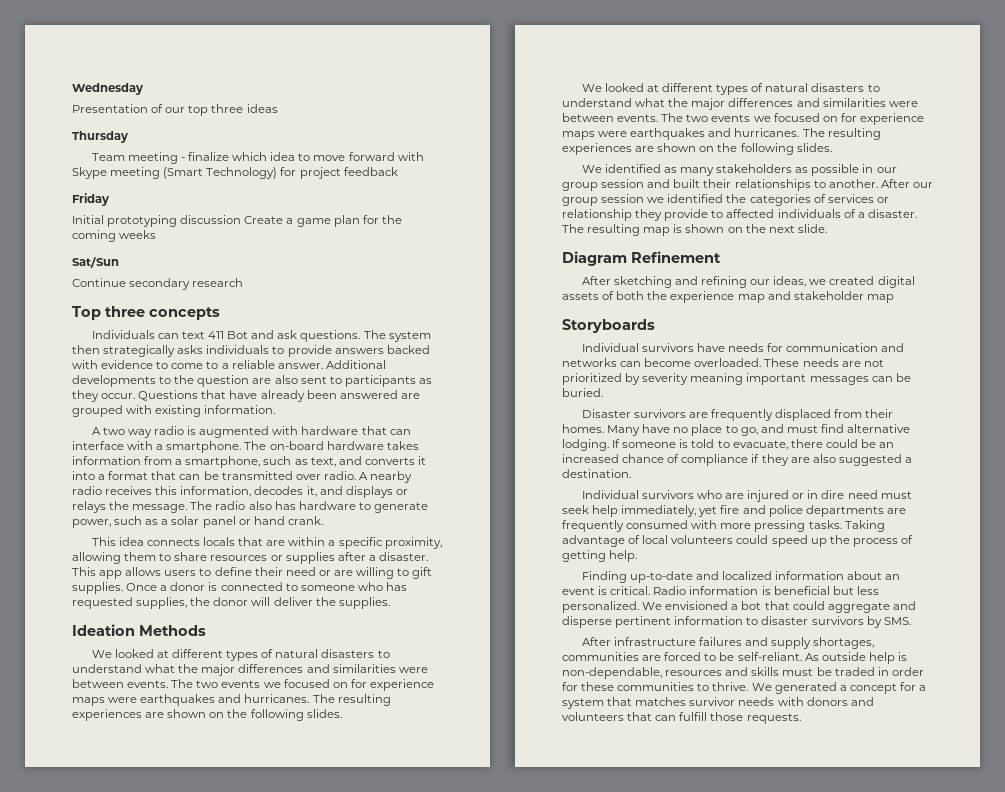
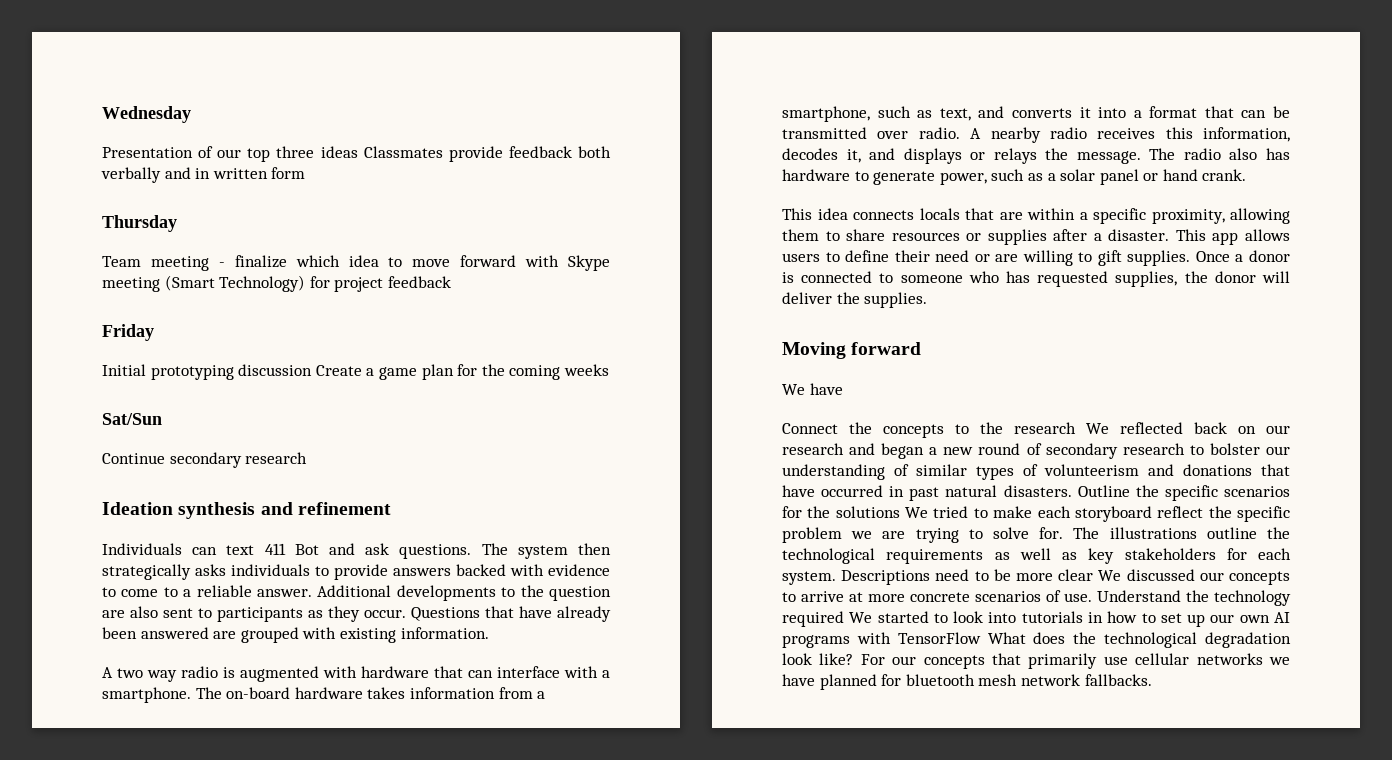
(278, 108) none -> [363,146,611,162] [101,167,306,183] Classmates provide feedback both verbally and in written form
[72,306,220,320] Top three concepts -> [102,502,391,519] Ideation synthesis and refinement
[72,624,206,636] [91,649,390,661] [72,664,428,676] [72,679,434,691] [72,694,391,706] [72,709,342,721] [581,83,880,95] [562,98,918,110] [562,113,924,125] [562,128,881,140] [562,143,832,155] [581,164,897,176] [562,179,933,191] [562,194,889,206] [562,209,917,221] [562,224,827,236] [562,251,721,266] [581,276,915,288] [562,291,894,303] [562,319,655,333] [581,343,905,352] [562,358,884,367] [562,373,911,385] [562,388,603,397] [581,409,894,421] [562,424,911,436] [562,439,895,451] [562,454,912,466] [562,469,631,478] [581,490,912,502] [562,505,906,517] [562,520,885,532] [562,535,913,547] [562,550,638,562] [581,571,901,583] [562,586,879,595] [562,601,916,613] [562,616,911,628] [581,637,875,649] [562,652,907,664] [562,667,924,679] [562,682,927,694] [562,697,874,709] [562,712,801,724] Ideation Methods // We looked at different types of natural disasters to understand what the major differences and similarities were between events. The two events we focused on for experience maps were earthquakes and hurricanes. The resulting experiences are shown on the following slides. // We looked at different types of natural disasters to understand what the major differences and similarities were between events. The two events we focused on for experience maps were earthquakes and hurricanes. The resulting experiences are shown on the following slides. // We identified as many stakeholders as possible in our group session and built their relationships to another. After our group session we identified the categories of services or relationship they provide to affected individuals of a disaster. The resulting map is shown on the next slide. // Diagram Refinement // After sketching and refining our ideas, we created digital assets of both the experience map and stakeholder map // Storyboards // Individual survivors have needs for communication and networks can become overloaded. These needs are not prioritized by severity meaning important messages can be buried. // Disaster survivors are frequently displaced from their homes. Many have no place to go, and must find alternative lodging. If someone is told to evacuate, there could be an increased chance of compliance if they are also suggested a destination. // Individual survivors who are injured or in dire need must seek help immediately, yet fire and police departments are frequently consumed with more pressing tasks. Taking advantage of local volunteers could speed up the process of getting help. // Finding up-to-date and localized information about an event is critical. Radio information is beneficial but less personalized. We envisioned a bot that could aggregate and disperse pertinent information to disaster survivors by SMS. // After infrastructure failures and supply shortages, communities are forced to be self-reliant. As outside help is non-dependable, resources and skills must be traded in order for these communities to thrive. We generated a concept for a system that matches survivor needs with donors and volunteers that can fulfill those requests. -> [782,342,922,359] [782,383,843,395] [782,422,1290,438] [782,443,1290,459] [782,464,1290,480] [782,485,1290,501] [782,506,1290,522] [782,527,1290,543] [782,548,1291,564] [782,569,1290,585] [782,590,1291,606] [782,611,1290,627] [782,632,1291,648] [782,653,1290,669] [782,674,1152,690] Moving forward // We have // Connect the concepts to the research We reflected back on our research and began a new round of secondary research to bolster our understanding of similar types of volunteerism and donations that have occurred in past natural disasters. Outline the specific scenarios for the solutions We tried to make each storyboard reflect the specific problem we are trying to solve for. The illustrations outline the technological requirements as well as key stakeholders for each system. Descriptions need to be more clear We discussed our concepts to arrive at more concrete scenarios of use. Understand the technology required We started to look into tutorials in how to set up our own AI programs with TensorFlow What does the technological degradation look like? For our concepts that primarily use cellular networks we have planned for bluetooth mesh network fallbacks.

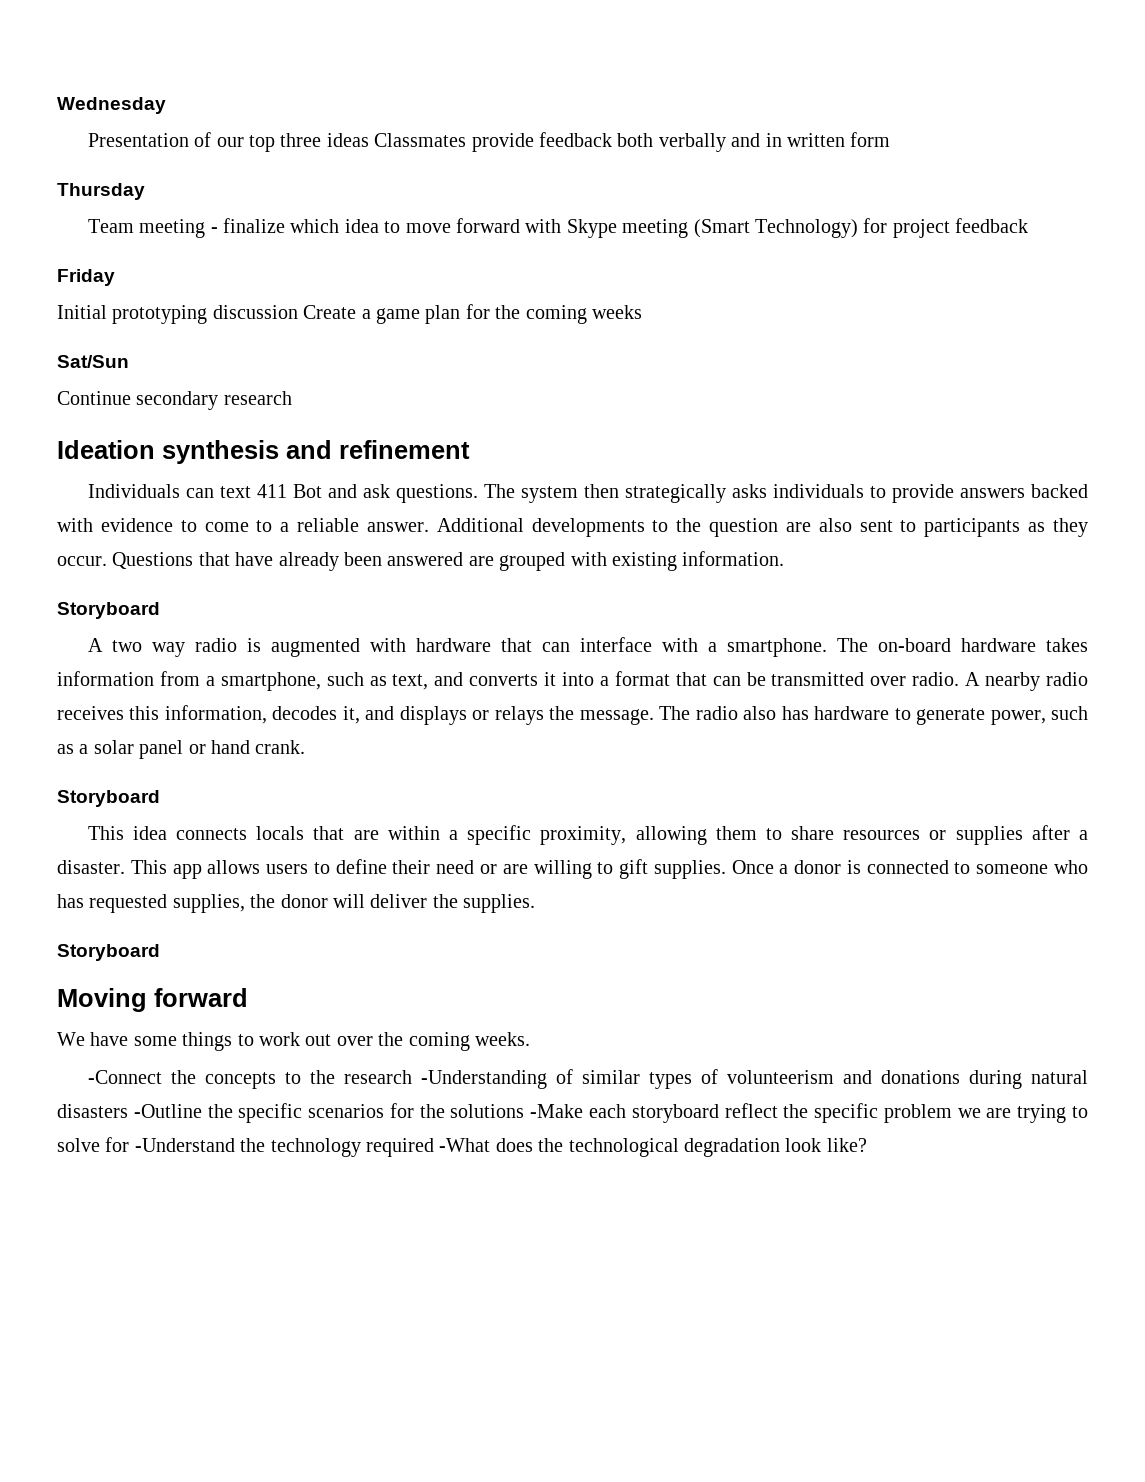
(489, 633) none -> [57,602,160,619] // Storyboard
(1247, 175) none -> [57,790,160,807] // Storyboard
(928, 300) none -> [57,944,160,961] // Storyboard
[782,423,838,434] // Connect -> [133,1032,530,1051] [87,1070,162,1084] some things to work out over the coming weeks. // -Connect
[1086,422,1290,434] [782,443,1290,459] [782,464,885,480] We reflected back on our research and began a new round of secondary research to bolster our understanding -> [420,1070,547,1089] -Understanding
[1261,464,1290,476] [782,485,1130,501] that have occurred in past natural disasters. Outline -> [968,1070,1089,1089] [57,1104,202,1118] during natural disasters -Outline
[905,506,1033,518] We tried to make -> [530,1104,584,1118] -Make
[1039,527,1290,539] [782,548,1291,564] [782,569,1290,585] [782,590,1291,606] [782,611,1290,627] [782,632,1026,648] for. The illustrations outline the technological requirements as well as key stakeholders for each system. Descriptions need to be more clear We discussed our concepts to arrive at more concrete scenarios of use. Understand the technology required We started to look into tutorials in how to set up our own AI programs with TensorFlow What -> [105,1137,491,1157] for -Understand the technology required -What
[860,653,1290,669] [782,674,1152,690] For our concepts that primarily use cellular networks we have planned for bluetooth mesh network fallbacks. -> (867, 1145) none

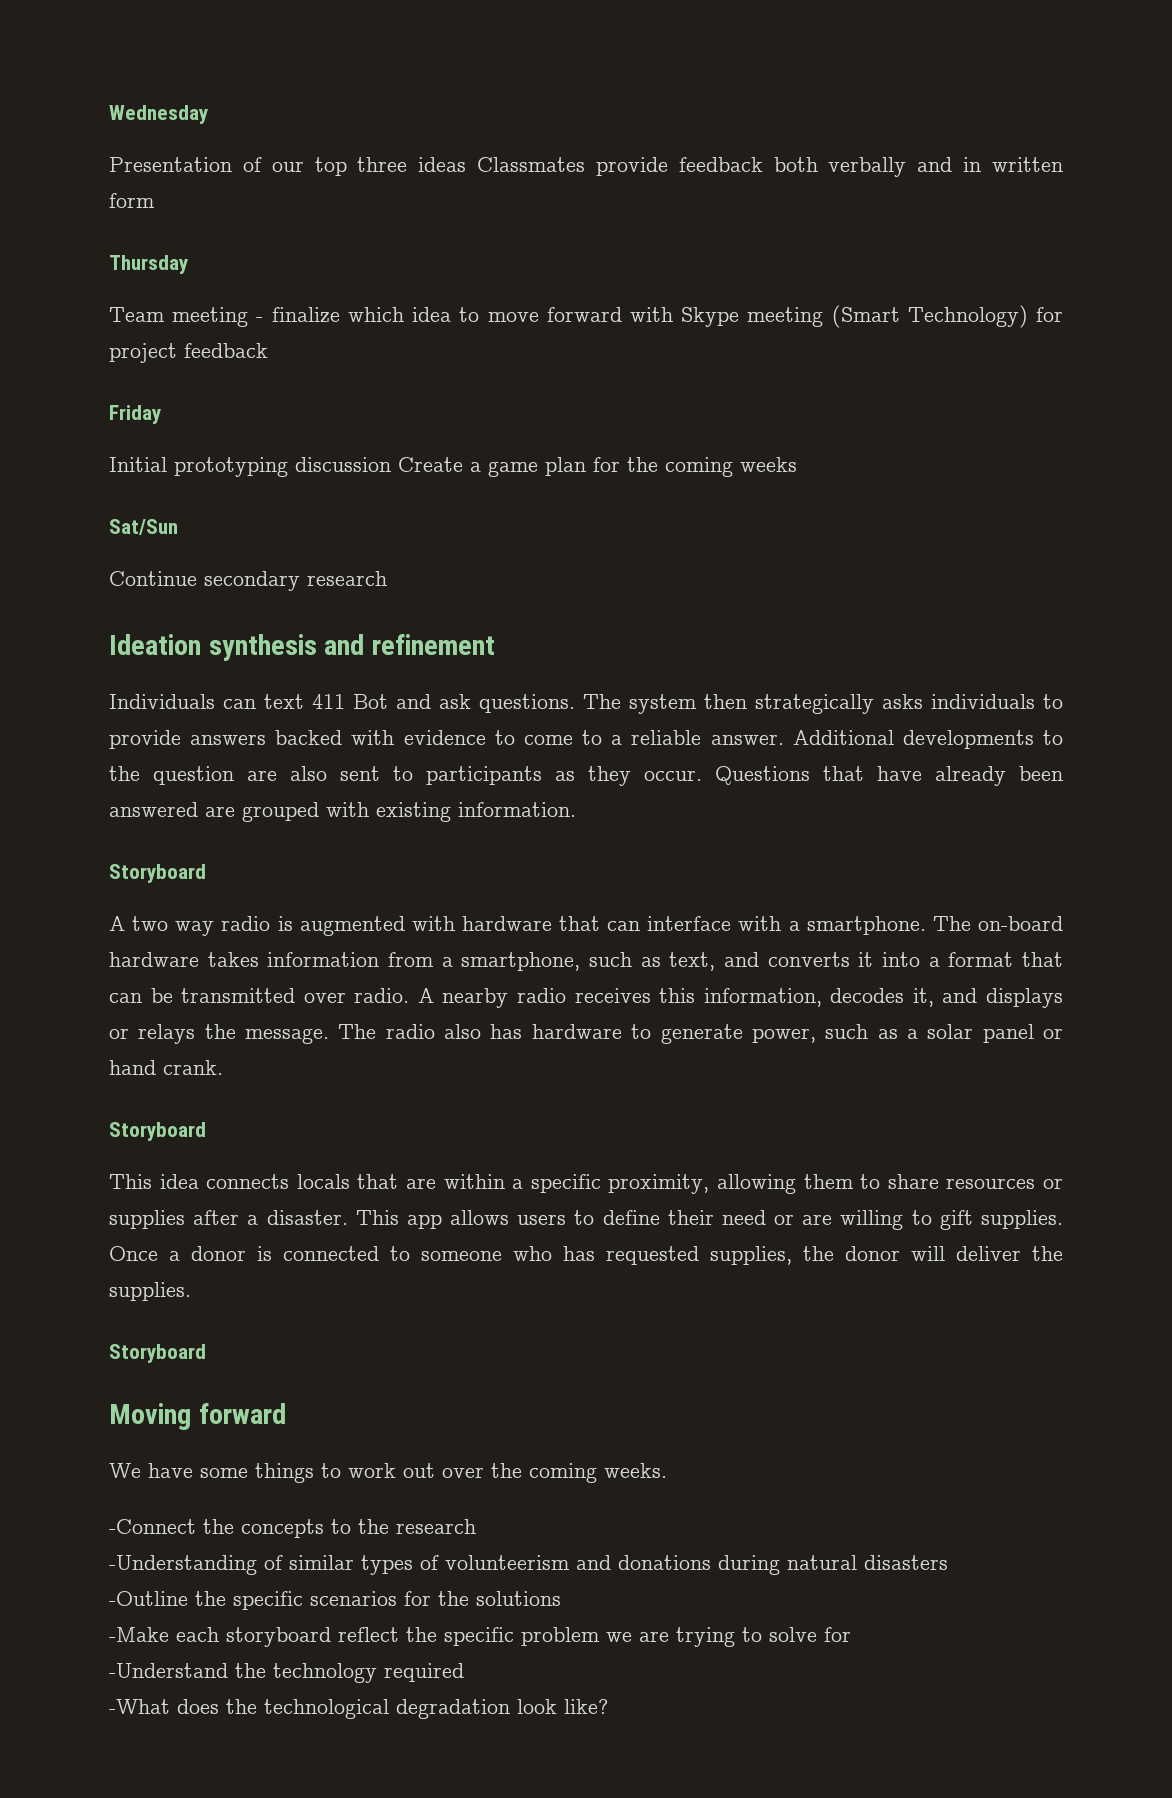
(412, 1077) none -> (476, 1526) //
(128, 1111) none -> (948, 1562) //
(525, 1111) none -> (561, 1598) //
(130, 1144) none -> (851, 1634) //
(434, 1147) none -> (464, 1672) //

